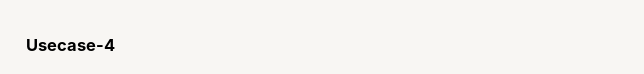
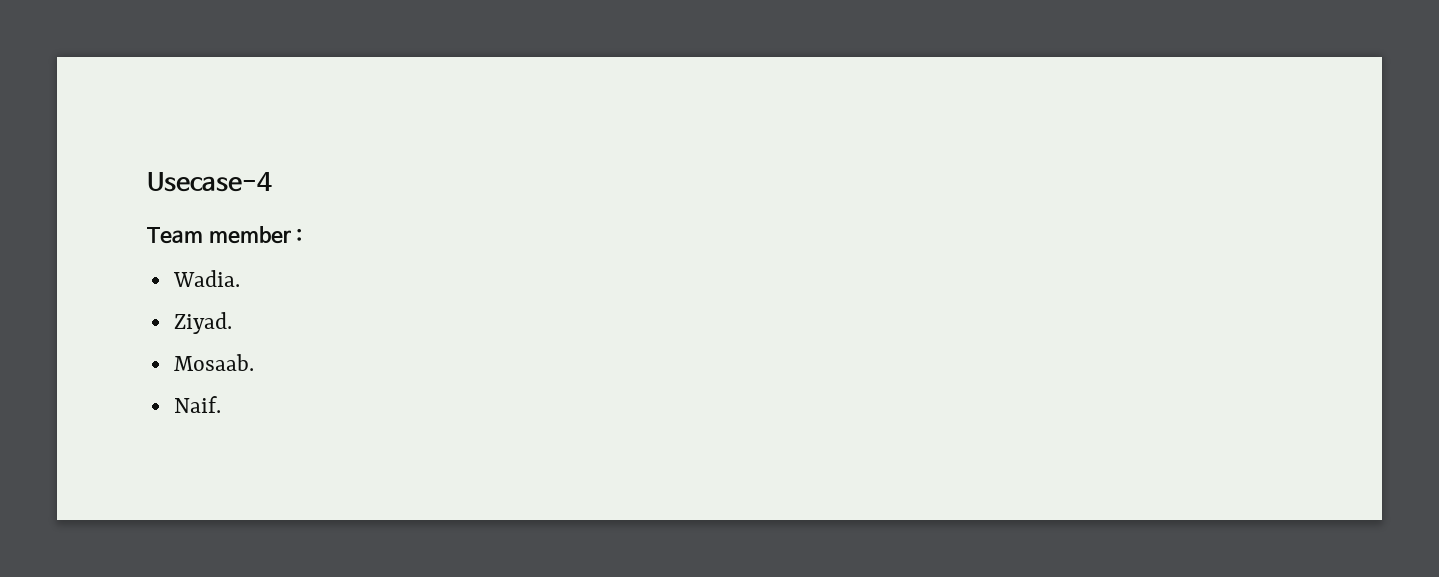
(115, 45) none -> [147,226,303,244] [172,270,240,287] [173,312,232,334] [173,354,254,371] [173,396,221,413] // Team member : // Wadia. // Ziyad. // Mosaab. // Naif.

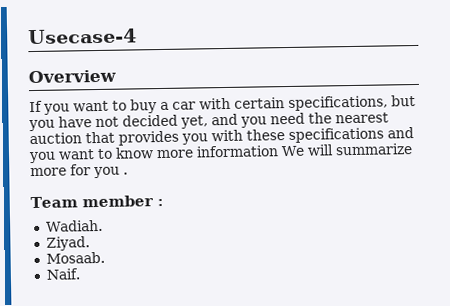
(272, 182) none -> [28,69,116,84] [29,95,416,115] [28,112,389,132] [29,127,414,146] [28,143,413,164] [30,164,128,179] // Overview // If you want to buy a car with certain specifications, but you have not decided yet, and you need the nearest auction that provides you with these specifications and you want to know more information We will summarize more for you .
[172,270,240,287] Wadia. -> [45,219,103,232] Wadiah.

